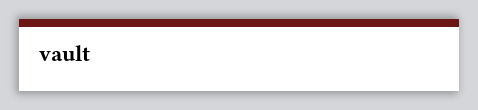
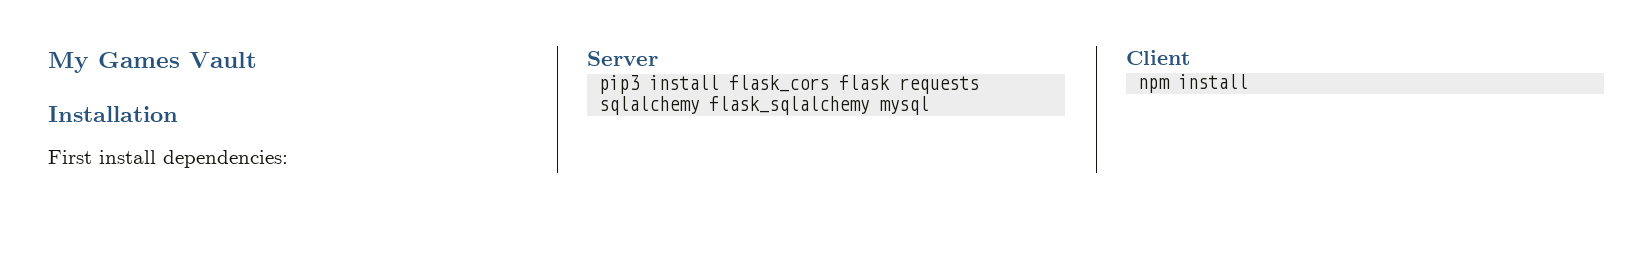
[39,45,90,61] vault -> [48,52,257,73] [48,106,178,122] [48,150,288,168] [587,51,658,66] [599,75,980,94] [599,96,930,115] [1126,50,1190,65] [1138,74,1249,93] My Games Vault // Installation // First install dependencies: // Server // pip3 install flask_cors flask requests sqlalchemy flask_sqlalchemy mysql // Client // npm install

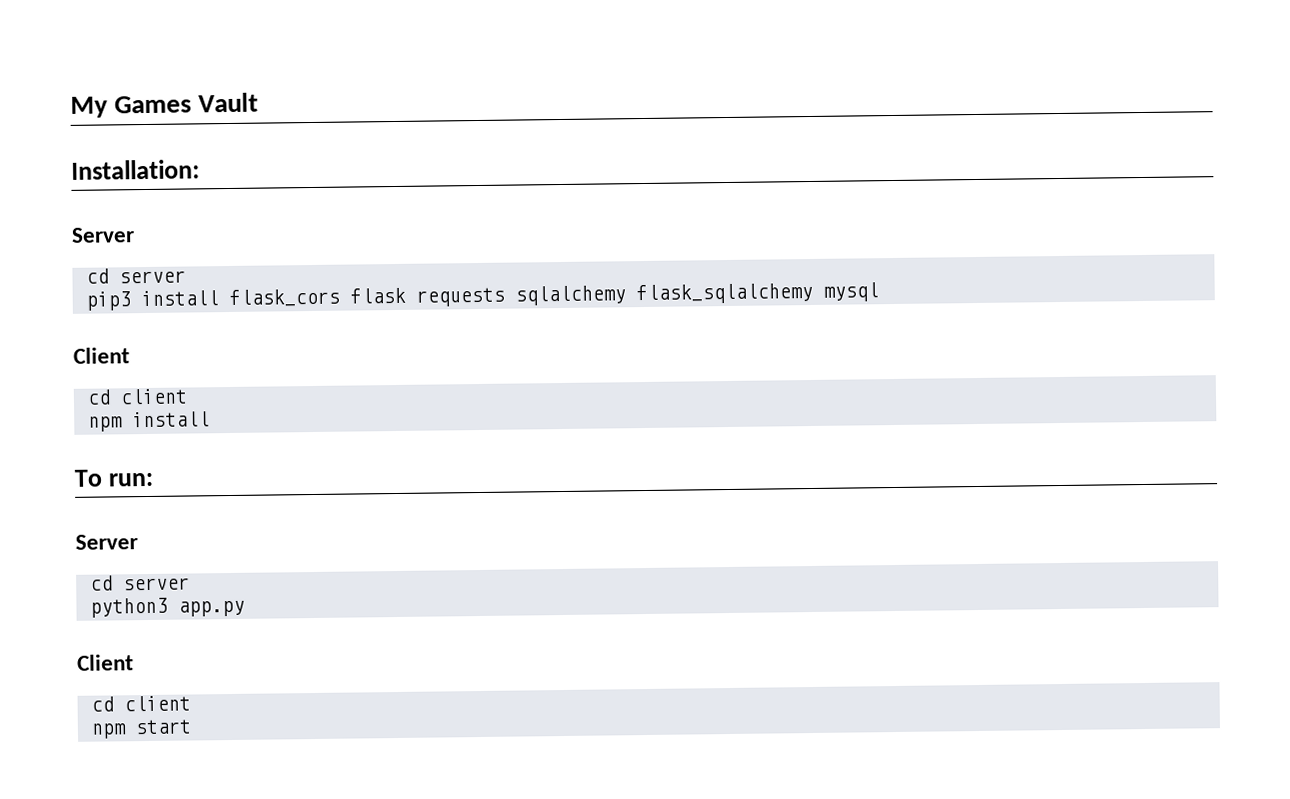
[48,106,178,122] [48,150,288,168] [587,51,658,66] Installation // First install dependencies: // Server -> [71,159,200,180] [71,227,135,243] [85,268,186,284] Installation: // Server // cd server
(1190, 57) none -> [86,388,188,405] // cd client
(1249, 81) none -> [74,469,154,487] [75,534,138,550] [89,575,190,591] [89,597,245,618] [77,654,134,671] [90,695,191,712] [90,719,191,739] // To run: // Server // cd server // python3 app.py // Client // cd client // npm start

